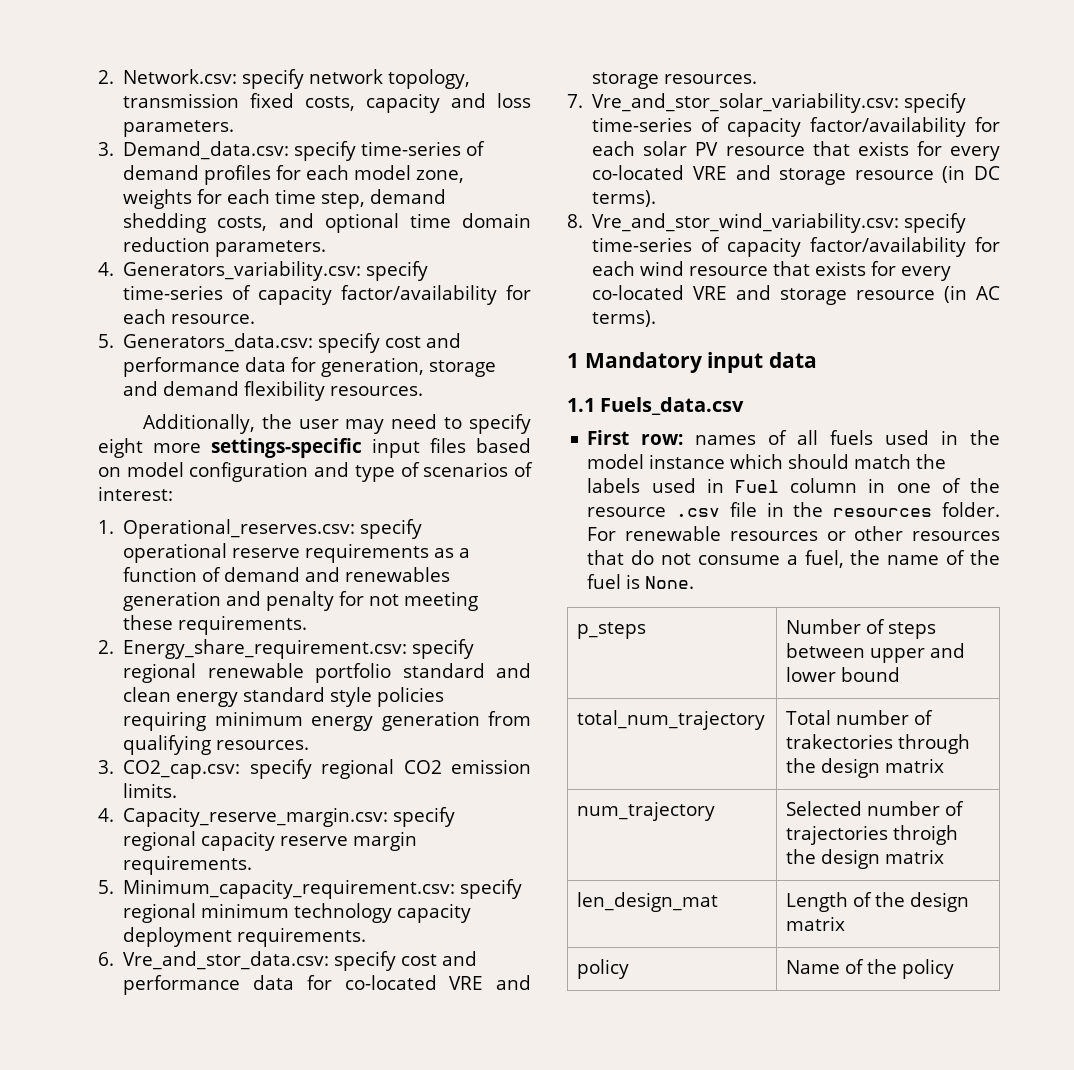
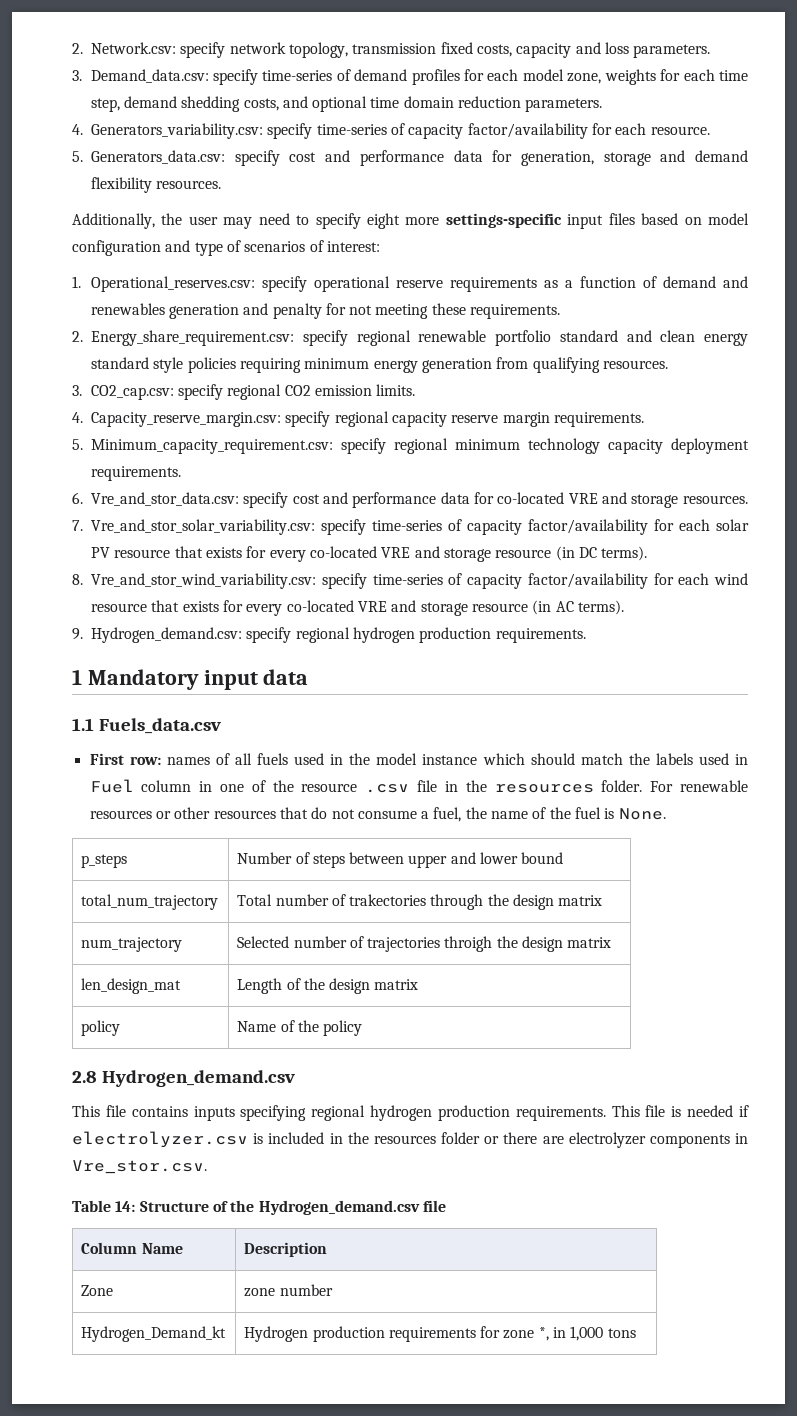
(657, 318) none -> [72,627,586,643] // 9. Hydrogen_demand.csv: specify regional hydrogen production requirements.
(955, 969) none -> [72,1070,295,1087] [72,1105,749,1121] [72,1131,748,1148] [72,1160,207,1174] [72,1200,446,1215] [81,1242,183,1254] [244,1242,328,1257] [81,1285,114,1296] [244,1284,333,1297] [81,1326,227,1342] [244,1326,636,1342] // 2.8 Hydrogen_demand.csv // This file contains inputs specifying regional hydrogen production requirements. This file is needed if electrolyzer.csv is included in the resources folder or there are electrolyzer components in Vre_stor.csv. // Table 14: Structure of the Hydrogen_demand.csv file // Column Name | Description // Zone | zone number // Hydrogen_Demand_kt | Hydrogen production requirements for zone *, in 1,000 tons

